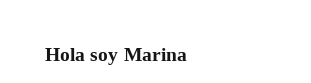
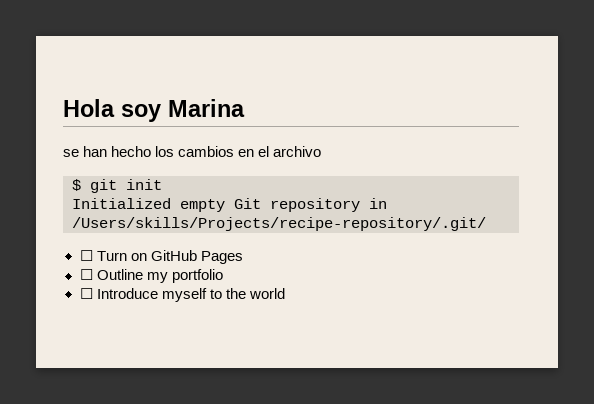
(187, 54) none -> [63,146,322,157] [72,179,162,193] [72,198,387,212] [72,217,486,231] [79,250,243,264] [79,269,223,283] [79,288,285,302] // se han hecho los cambios en el archivo // $ git init // Initialized empty Git repository in /Users/skills/Projects/recipe-repository/.git/ // ☐ Turn on GitHub Pages // ☐ Outline my portfolio // ☐ Introduce myself to the world

